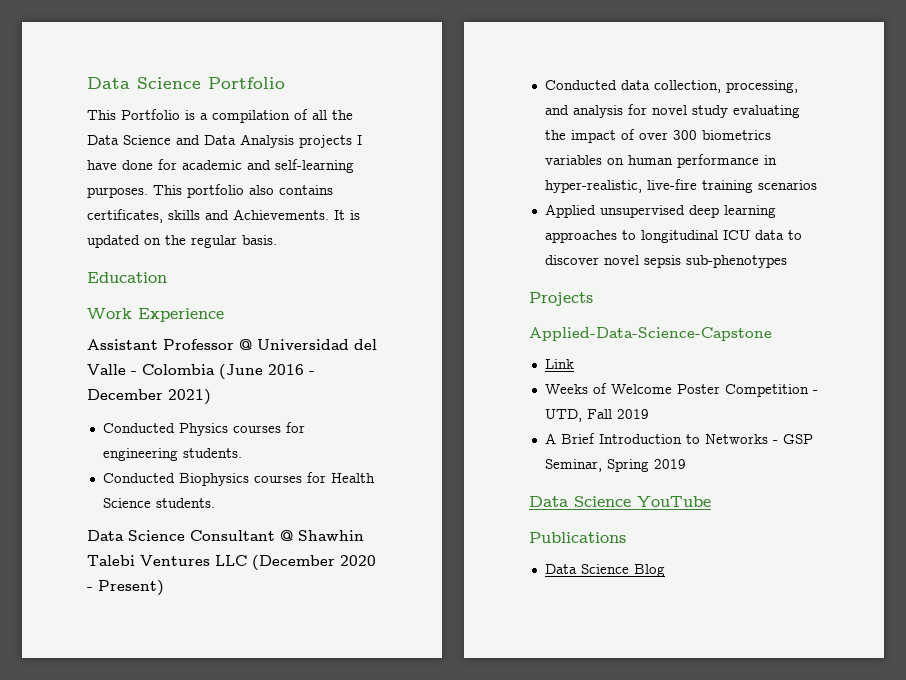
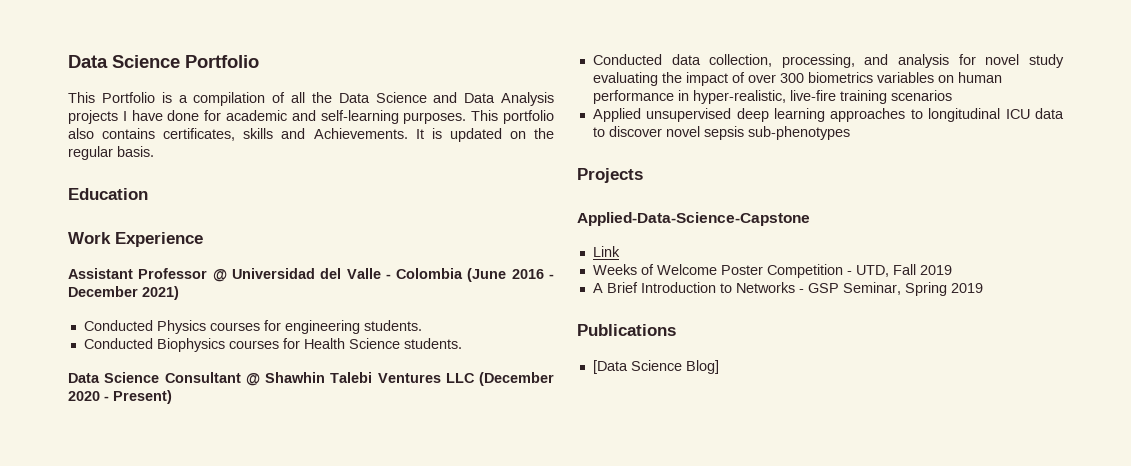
[529,496,711,507] [529,532,626,543] [544,564,665,577] Data Science YouTube // Publications // Data Science Blog -> [577,324,676,336] [592,360,719,374] Publications // [Data Science Blog]

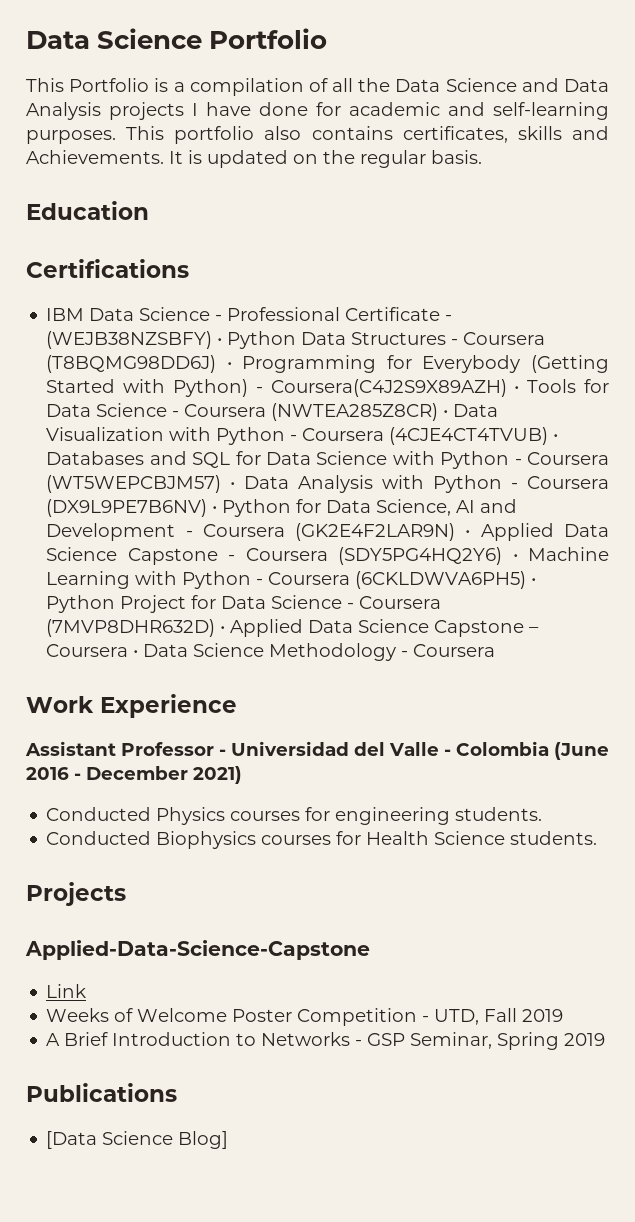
(148, 194) none -> [26,259,189,278] [46,307,453,321] [46,331,546,349] [46,355,609,373] [46,379,609,397] [46,403,499,421] [46,427,559,445] [46,451,609,469] [46,475,609,493] [46,499,518,517] [46,523,609,541] [46,547,609,565] [46,571,537,589] [46,595,442,613] [46,619,540,637] [46,643,496,661] // Certifications // IBM Data Science - Professional Certificate - (WEJB38NZSBFY) • Python Data Structures - Coursera (T8BQMG98DD6J) • Programming for Everybody (Getting Started with Python) - Coursera(C4J2S9X89AZH) • Tools for Data Science - Coursera (NWTEA285Z8CR) • Data Visualization with Python - Coursera (4CJE4CT4TVUB) • Databases and SQL for Data Science with Python - Coursera (WT5WEPCBJM57) • Data Analysis with Python - Coursera (DX9L9PE7B6NV) • Python for Data Science, AI and Development - Coursera (GK2E4F2LAR9N) • Applied Data Science Capstone - Coursera (SDY5PG4HQ2Y6) • Machine Learning with Python - Coursera (6CKLDWVA6PH5) • Python Project for Data Science - Coursera (7MVP8DHR632D) • Applied Data Science Capstone – Coursera • Data Science Methodology - Coursera
[212,269,227,282] @ -> [219,749,226,756] -
[68,372,554,386] [68,390,172,404] [592,54,1064,68] [592,72,1002,86] [592,90,952,104] [592,108,1064,122] [592,126,850,140] // Data Science Consultant @ Shawhin Talebi Ventures LLC (December 2020 - Present) // Conducted data collection, processing, and analysis for novel study evaluating the impact of over 300 biometrics variables on human performance in hyper-realistic, live-fire training scenarios // Applied unsupervised deep learning approaches to longitudinal ICU data to discover novel sepsis sub-phenotypes -> (598, 838) none

